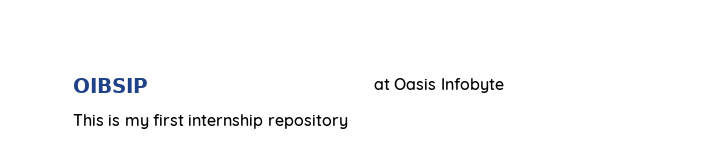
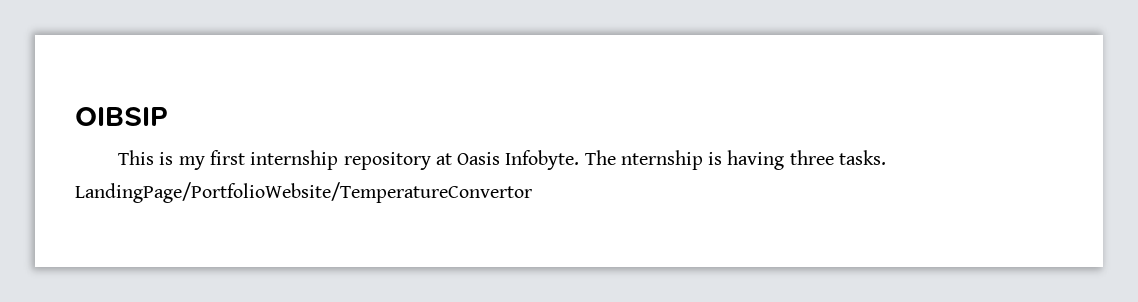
[440,78,504,93] Infobyte -> [505,150,886,170] [75,182,532,203] Infobyte. The nternship is having three tasks. LandingPage/PortfolioWebsite/TemperatureConvertor

